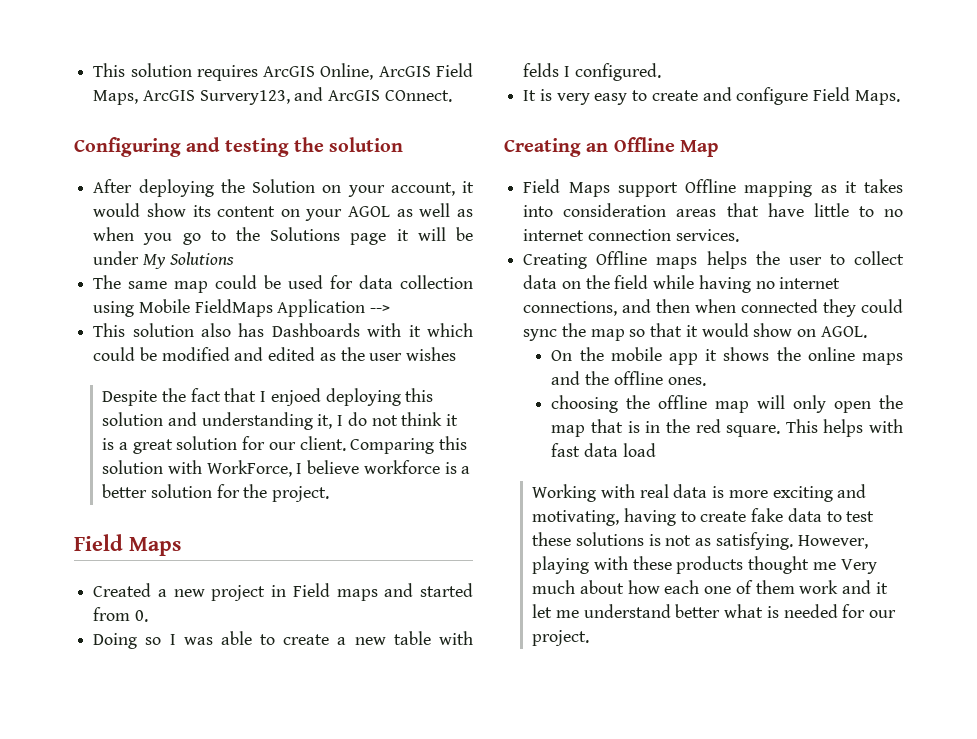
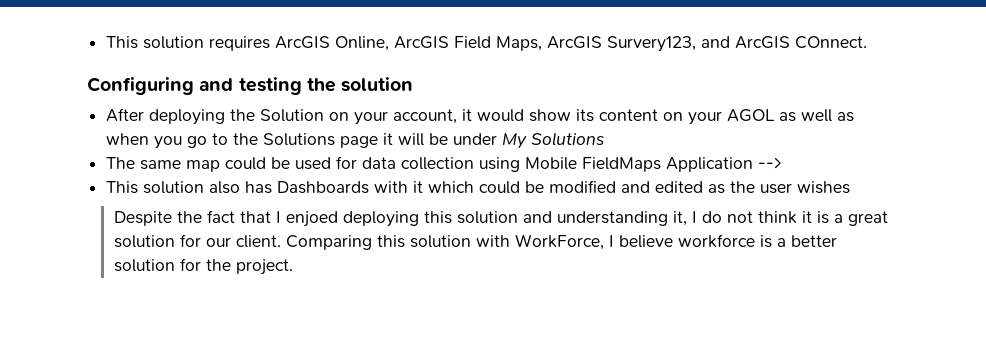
[74,534,181,556] [93,583,473,601] [93,607,148,622] [93,631,474,649] [523,63,661,81] [523,87,900,105] [504,137,718,157] [523,179,903,197] [523,203,903,217] [523,229,739,242] [523,251,904,269] [523,275,841,293] [523,299,903,317] [523,323,867,341] [551,347,903,365] [551,371,706,386] [551,395,903,413] [551,419,903,437] [551,443,656,457] [532,484,867,502] [532,508,875,526] [532,532,868,550] [532,556,877,574] [532,580,888,594] [532,604,896,618] [532,630,590,646] // Field Maps // Created a new project in Field maps and started from 0. // Doing so I was able to create a new table with felds I configured. // It is very easy to create and configure Field Maps. // Creating an Offline Map // Field Maps support Offline mapping as it takes into consideration areas that have little to no internet connection services. // Creating Offline maps helps the user to collect data on the field while having no internet connections, and then when connected they could sync the map so that it would show on AGOL. // On the mobile app it shows the online maps and the offline ones. // choosing the offline map will only open the map that is in the red square. This helps with fast data load // Working with real data is more exciting and motivating, having to create fake data to test these solutions is not as satisfying. However, playing with these products thought me Very much about how each one of them work and it let me understand better what is needed for our project. -> (293, 267) none

